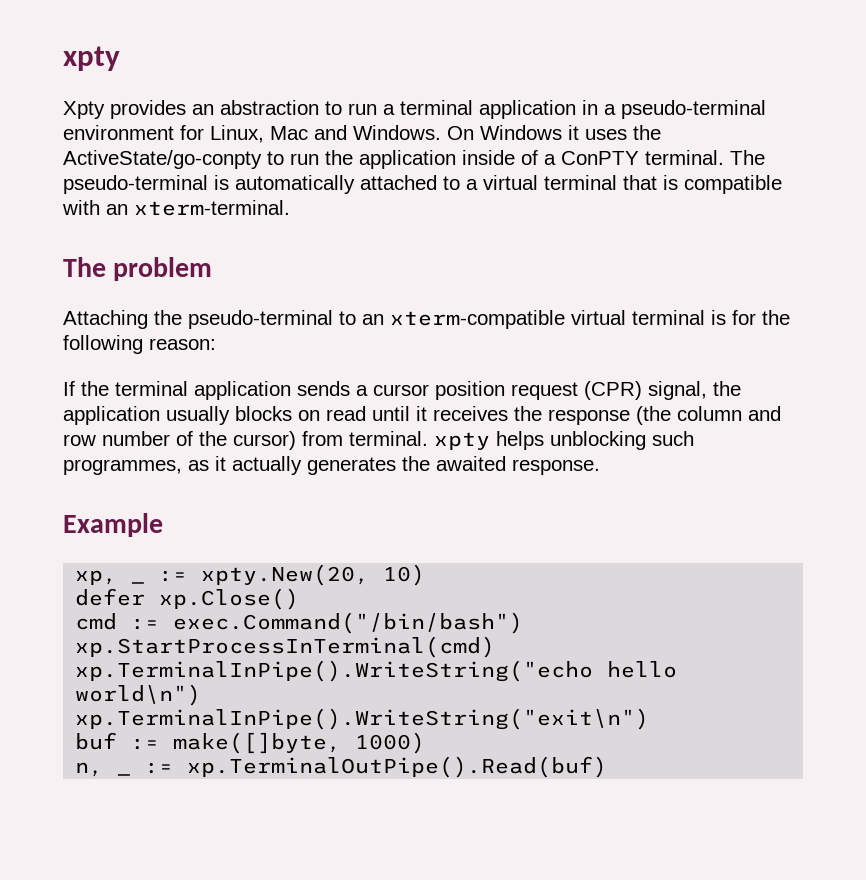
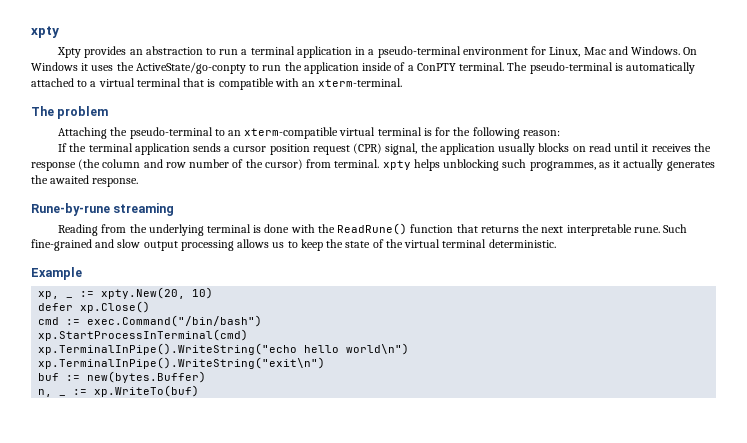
(600, 467) none -> [31,203,175,216] [58,223,688,236] [31,239,556,251] // Rune-by-rune streaming // Reading from the underlying terminal is done with the ReadRune() function that returns the next interpretable rune. Such fine-grained and slow output processing allows us to keep the state of the virtual terminal deterministic.
[173,732,426,754] make([]byte, 1000) -> [87,371,207,383] new(bytes.Buffer)
[187,756,608,778] xp.TerminalOutPipe().Read(buf) -> [94,385,200,397] xp.WriteTo(buf)

